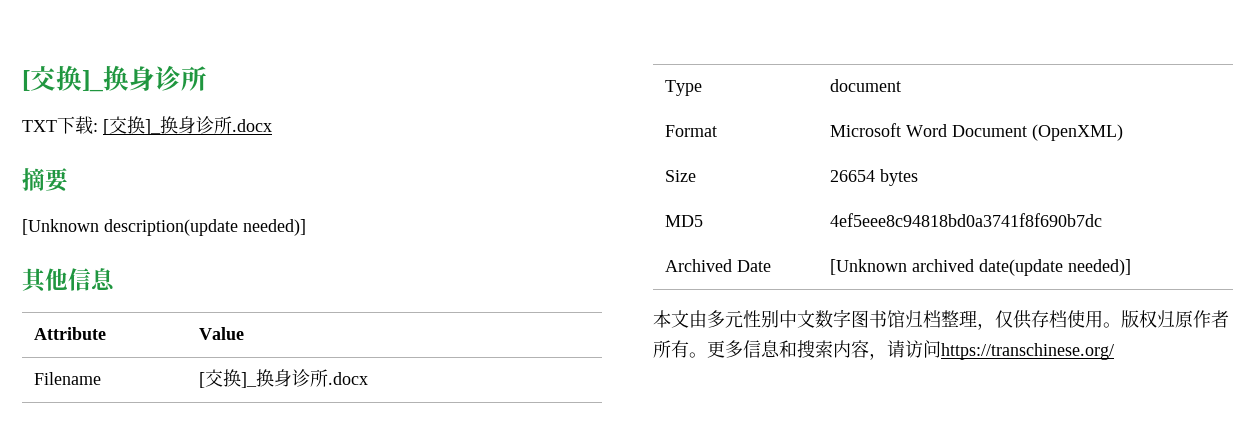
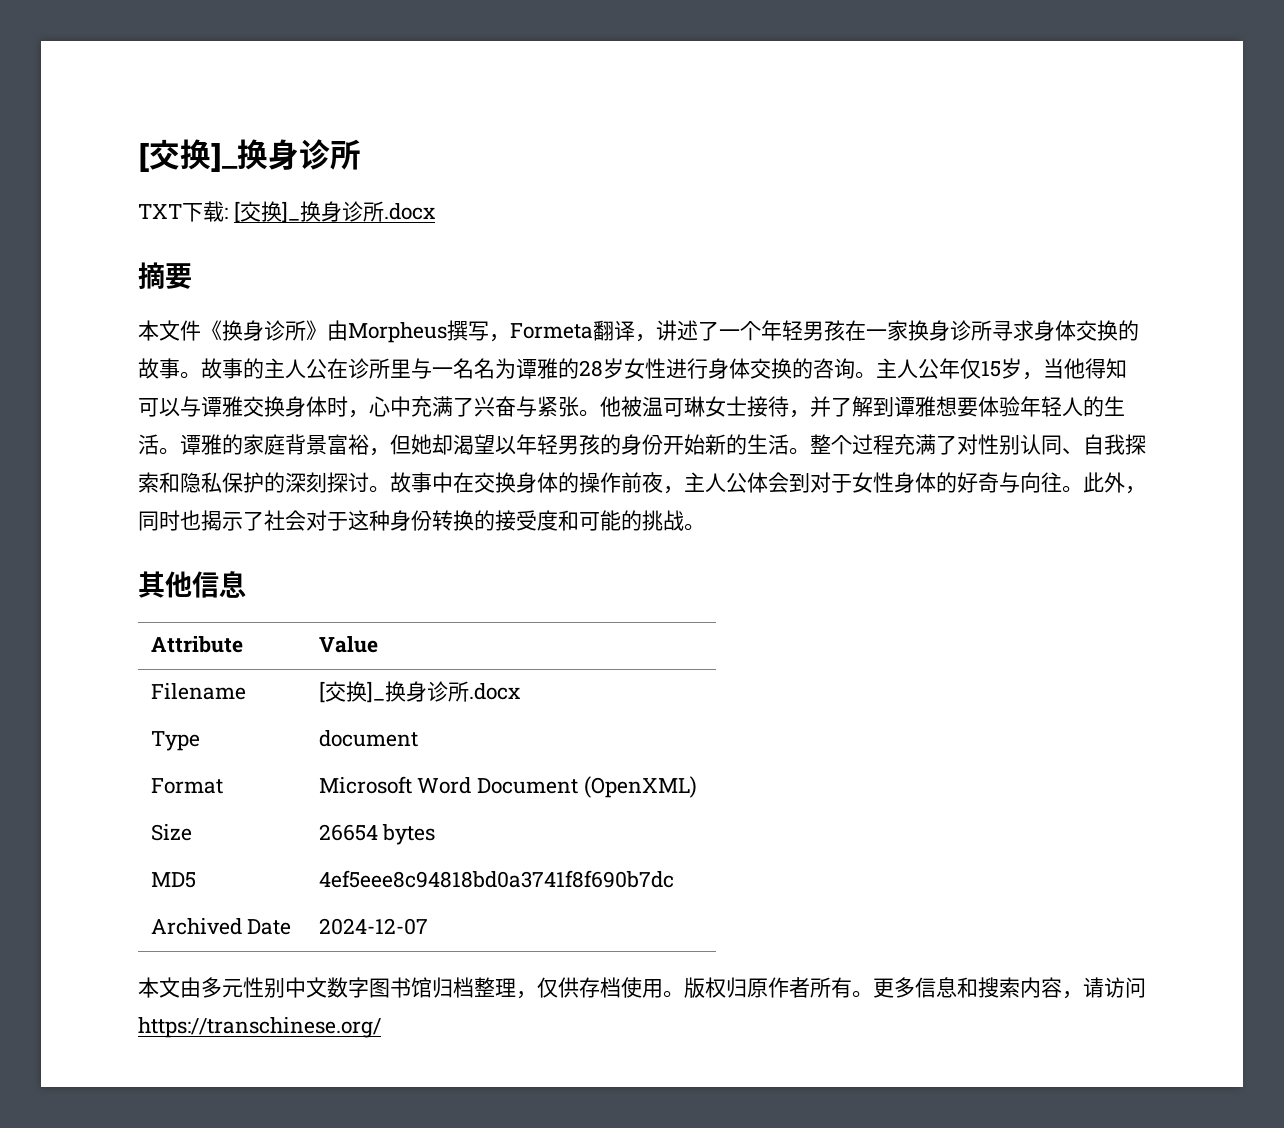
[22,219,306,236] [Unknown description(update needed)] -> [138,320,1139,343] [138,358,1127,380] [138,396,1125,418] [138,434,1146,456] [138,472,1146,494] [138,510,705,531] 本文件《换身诊所》由Morpheus撰写，Formeta翻译，讲述了一个年轻男孩在一家换身诊所寻求身体交换的故事。故事的主人公在诊所里与一名名为谭雅的28岁女性进行身体交换的咨询。主人公年仅15岁，当他得知可以与谭雅交换身体时，心中充满了兴奋与紧张。他被温可琳女士接待，并了解到谭雅想要体验年轻人的生活。谭雅的家庭背景富裕，但她却渴望以年轻男孩的身份开始新的生活。整个过程充满了对性别认同、自我探索和隐私保护的深刻探讨。故事中在交换身体的操作前夜，主人公体会到对于女性身体的好奇与向往。此外，同时也揭示了社会对于这种身份转换的接受度和可能的挑战。
[829,259,1131,276] [Unknown archived date(update needed)] -> [318,918,428,935] 2024-12-07

